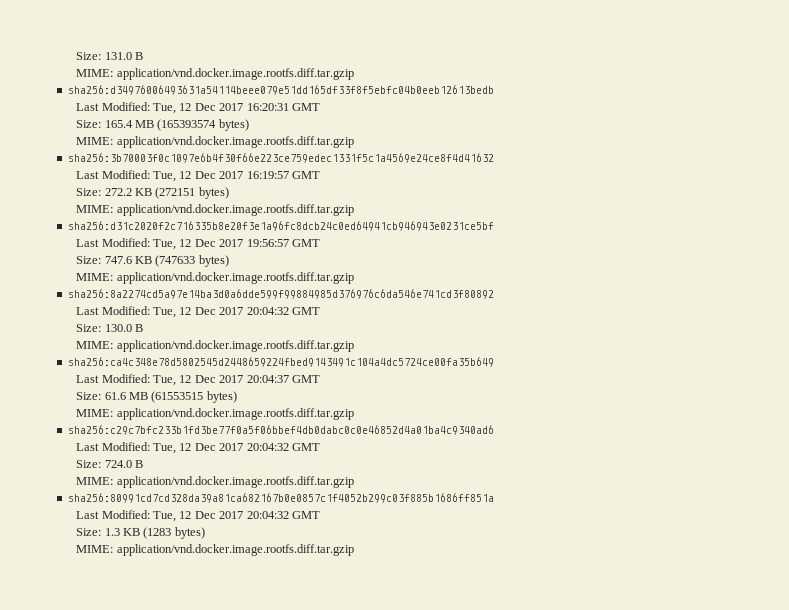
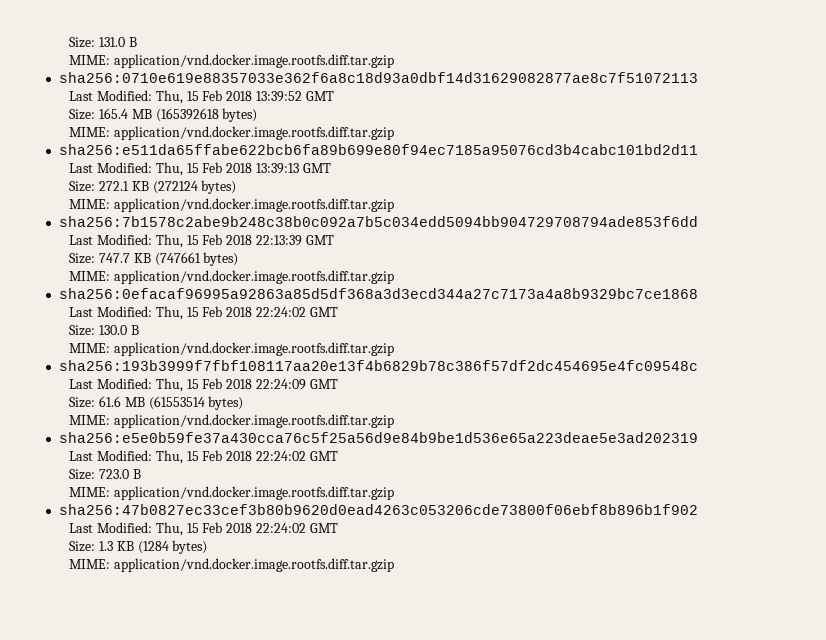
[68,85,495,95] [76,102,289,114] sha256:d34976006493631a54114beee079e51dd165df33f8f5ebfc04b0eeb12613bedb // Last Modified: Tue, 12 Dec 2017 16:20:31 -> [59,72,699,83] [69,90,302,104] sha256:0710e619e88357033e362f6a8c18d93a0dbf14d31629082877ae8c7f51072113 // Last Modified: Thu, 15 Feb 2018 13:39:52
[157,119,249,131] [76,136,354,148] [68,153,495,163] [76,170,320,182] [76,187,229,199] [76,204,354,216] [68,221,495,231] [76,238,320,250] [76,255,229,267] [76,272,354,284] [68,289,495,299] [76,306,289,318] (165393574 bytes) // MIME: application/vnd.docker.image.rootfs.diff.tar.gzip // sha256:3b70003f0c1097e6b4f30f66e223ce759edec1331f5c1a4569e24ce8f4d41632 // Last Modified: Tue, 12 Dec 2017 16:19:57 GMT // Size: 272.2 KB (272151 bytes) // MIME: application/vnd.docker.image.rootfs.diff.tar.gzip // sha256:d31c2020f2c716335b8e20f3e1a96fc8dcb24c0ed64941cb946943e0231ce5bf // Last Modified: Tue, 12 Dec 2017 19:56:57 GMT // Size: 747.6 KB (747633 bytes) // MIME: application/vnd.docker.image.rootfs.diff.tar.gzip // sha256:8a2274cd5a97e14ba3d0a6dde599f99884985d376976c6da546e741cd3f80892 // Last Modified: Tue, 12 Dec 2017 20:04:32 -> [155,108,258,122] [69,126,395,140] [59,144,699,155] [69,162,331,176] [69,180,237,194] [69,198,395,212] [59,216,699,227] [69,234,334,248] [69,252,239,266] [69,270,395,284] [59,288,699,299] [69,306,306,320] (165392618 bytes) // MIME: application/vnd.docker.image.rootfs.diff.tar.gzip // sha256:e511da65ffabe622bcb6fa89b699e80f94ec7185a95076cd3b4cabc101bd2d11 // Last Modified: Thu, 15 Feb 2018 13:39:13 GMT // Size: 272.1 KB (272124 bytes) // MIME: application/vnd.docker.image.rootfs.diff.tar.gzip // sha256:7b1578c2abe9b248c38b0c092a7b5c034edd5094bb904729708794ade853f6dd // Last Modified: Thu, 15 Feb 2018 22:13:39 GMT // Size: 747.7 KB (747661 bytes) // MIME: application/vnd.docker.image.rootfs.diff.tar.gzip // sha256:0efacaf96995a92863a85d5df368a3d3ecd344a27c7173a4a8b9329bc7ce1868 // Last Modified: Thu, 15 Feb 2018 22:24:02
[68,357,495,367] [76,374,289,386] sha256:ca4c348e78d5802545d2448659224fbed9143491c104a4dc5724ce00fa35b649 // Last Modified: Tue, 12 Dec 2017 20:04:37 -> [59,360,699,371] [69,378,306,392] sha256:193b3999f7fbf108117aa20e13f4b6829b78c386f57df2dc454695e4fc09548c // Last Modified: Thu, 15 Feb 2018 22:24:09
[151,391,237,403] [76,408,354,420] [68,425,495,435] [76,442,320,454] [76,460,144,468] [76,476,354,488] [68,493,495,503] [76,510,289,522] (61553515 bytes) // MIME: application/vnd.docker.image.rootfs.diff.tar.gzip // sha256:c29c7bfc233b1fd3be77f0a5f06bbef4db0dabc0c0e46852d4a01ba4c9340ad6 // Last Modified: Tue, 12 Dec 2017 20:04:32 GMT // Size: 724.0 B // MIME: application/vnd.docker.image.rootfs.diff.tar.gzip // sha256:80991cd7cd328da39a81ca682167b0e0857c1f4052b299c03f885b1686ff851a // Last Modified: Tue, 12 Dec 2017 20:04:32 -> [148,396,244,410] [69,414,395,428] [59,432,699,443] [69,450,338,464] [69,469,141,480] [69,486,395,500] [59,504,699,515] [69,522,306,536] (61553514 bytes) // MIME: application/vnd.docker.image.rootfs.diff.tar.gzip // sha256:e5e0b59fe37a430cca76c5f25a56d9e84b9be1d536e65a223deae5e3ad202319 // Last Modified: Thu, 15 Feb 2018 22:24:02 GMT // Size: 723.0 B // MIME: application/vnd.docker.image.rootfs.diff.tar.gzip // sha256:47b0827ec33cef3b80b9620d0ead4263c053206cde73800f06ebf8b896b1f902 // Last Modified: Thu, 15 Feb 2018 22:24:02
[143,527,172,539] (1283 -> [137,541,169,554] (1284

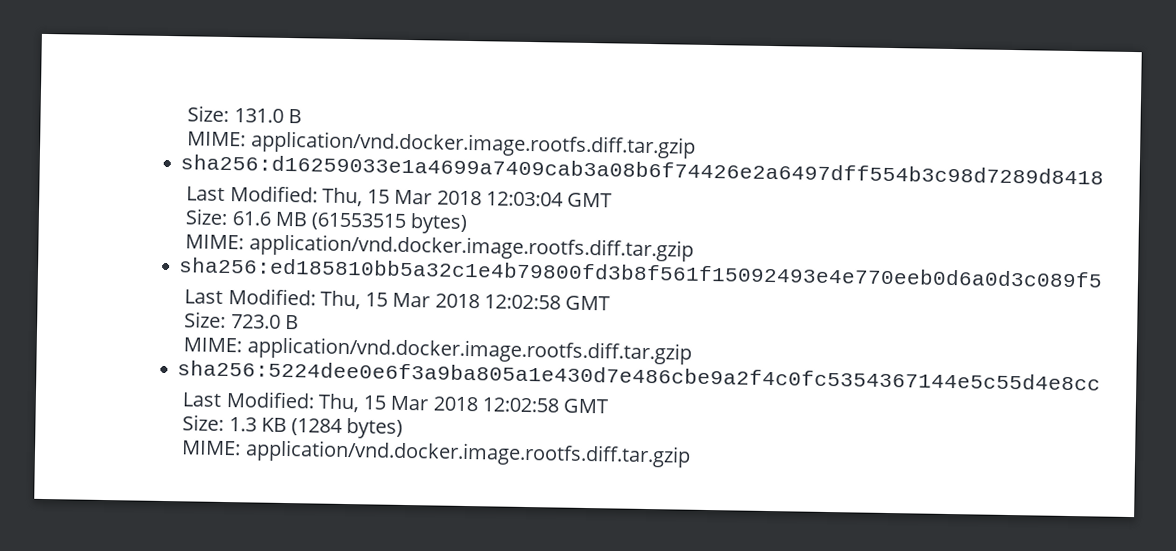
[59,72,699,83] [69,90,334,104] [69,108,258,122] [69,126,395,140] [59,144,699,155] [69,162,331,176] [69,180,237,194] [69,198,395,212] [59,216,699,227] [69,234,334,248] [69,252,239,266] [69,270,395,284] [59,288,699,299] [69,306,338,320] [69,325,139,336] [69,342,395,356] [59,360,699,371] [69,378,338,392] [69,396,244,410] [69,414,395,428] [59,432,699,443] [69,450,306,464] sha256:0710e619e88357033e362f6a8c18d93a0dbf14d31629082877ae8c7f51072113 // Last Modified: Thu, 15 Feb 2018 13:39:52 GMT // Size: 165.4 MB (165392618 bytes) // MIME: application/vnd.docker.image.rootfs.diff.tar.gzip // sha256:e511da65ffabe622bcb6fa89b699e80f94ec7185a95076cd3b4cabc101bd2d11 // Last Modified: Thu, 15 Feb 2018 13:39:13 GMT // Size: 272.1 KB (272124 bytes) // MIME: application/vnd.docker.image.rootfs.diff.tar.gzip // sha256:7b1578c2abe9b248c38b0c092a7b5c034edd5094bb904729708794ade853f6dd // Last Modified: Thu, 15 Feb 2018 22:13:39 GMT // Size: 747.7 KB (747661 bytes) // MIME: application/vnd.docker.image.rootfs.diff.tar.gzip // sha256:0efacaf96995a92863a85d5df368a3d3ecd344a27c7173a4a8b9329bc7ce1868 // Last Modified: Thu, 15 Feb 2018 22:24:02 GMT // Size: 130.0 B // MIME: application/vnd.docker.image.rootfs.diff.tar.gzip // sha256:193b3999f7fbf108117aa20e13f4b6829b78c386f57df2dc454695e4fc09548c // Last Modified: Thu, 15 Feb 2018 22:24:09 GMT // Size: 61.6 MB (61553514 bytes) // MIME: application/vnd.docker.image.rootfs.diff.tar.gzip // sha256:e5e0b59fe37a430cca76c5f25a56d9e84b9be1d536e65a223deae5e3ad202319 // Last Modified: Thu, 15 Feb 2018 22:24:02 -> [180,154,1105,185] [186,185,613,208] [185,208,469,234] [185,233,694,262] [178,257,1104,288] [184,288,561,310] sha256:d16259033e1a4699a7409cab3a08b6f74426e2a6497dff554b3c98d7289d8418 // Last Modified: Thu, 15 Mar 2018 12:03:04 GMT // Size: 61.6 MB (61553515 bytes) // MIME: application/vnd.docker.image.rootfs.diff.tar.gzip // sha256:ed185810bb5a32c1e4b79800fd3b8f561f15092493e4e770eeb0d6a0d3c089f5 // Last Modified: Thu, 15 Mar 2018 12:02:58
[59,504,699,515] [69,522,306,536] sha256:47b0827ec33cef3b80b9620d0ead4263c053206cde73800f06ebf8b896b1f902 // Last Modified: Thu, 15 Feb 2018 22:24:02 -> [177,360,1102,391] [182,391,559,413] sha256:5224dee0e6f3a9ba805a1e430d7e486cbe9a2f4c0fc5354367144e5c55d4e8cc // Last Modified: Thu, 15 Mar 2018 12:02:58

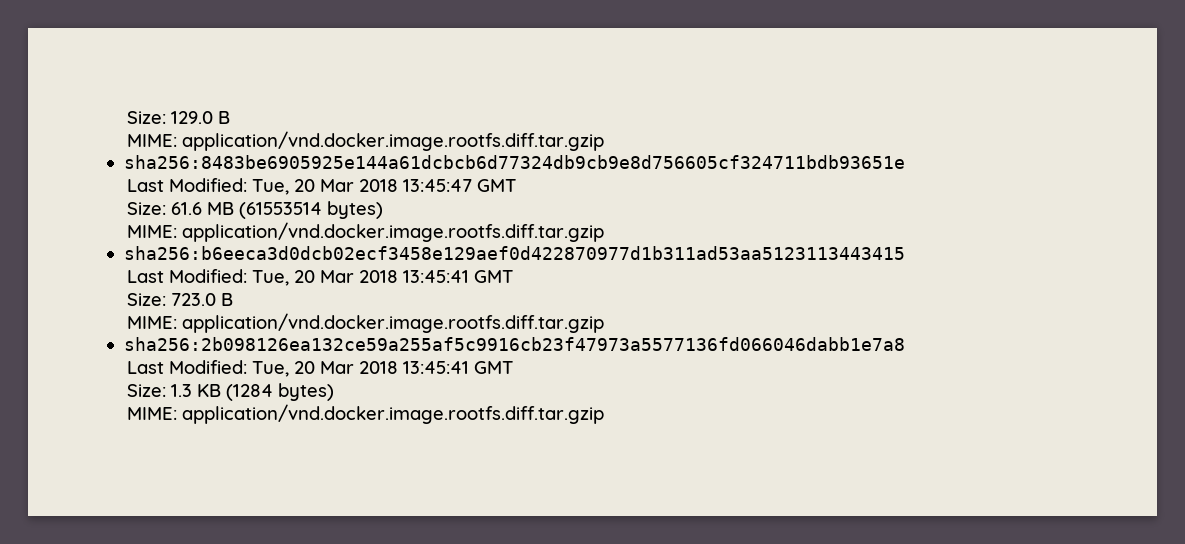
[187,105,302,124] [187,130,696,159] [180,154,1105,185] [186,185,564,207] Size: 131.0 B // MIME: application/vnd.docker.image.rootfs.diff.tar.gzip // sha256:d16259033e1a4699a7409cab3a08b6f74426e2a6497dff554b3c98d7289d8418 // Last Modified: Thu, 15 Mar 2018 12:03:04 -> [126,111,230,124] [126,131,604,151] [123,155,905,169] [126,178,472,195] Size: 129.0 B // MIME: application/vnd.docker.image.rootfs.diff.tar.gzip // sha256:8483be6905925e144a61dcbcb6d77324db9cb9e8d756605cf324711bdb93651e // Last Modified: Tue, 20 Mar 2018 13:45:47
[311,212,407,231] (61553515 -> [238,202,322,219] (61553514
[178,257,1104,288] [184,288,561,310] sha256:ed185810bb5a32c1e4b79800fd3b8f561f15092493e4e770eeb0d6a0d3c089f5 // Last Modified: Thu, 15 Mar 2018 12:02:58 -> [123,246,905,260] [126,269,469,286] sha256:b6eeca3d0dcb02ecf3458e129aef0d422870977d1b311ad53aa5123113443415 // Last Modified: Tue, 20 Mar 2018 13:45:41
[177,360,1102,391] [182,391,559,413] sha256:5224dee0e6f3a9ba805a1e430d7e486cbe9a2f4c0fc5354367144e5c55d4e8cc // Last Modified: Thu, 15 Mar 2018 12:02:58 -> [123,337,905,351] [126,360,469,377] sha256:2b098126ea132ce59a255af5c9916cb23f47973a5577136fd066046dabb1e7a8 // Last Modified: Tue, 20 Mar 2018 13:45:41

